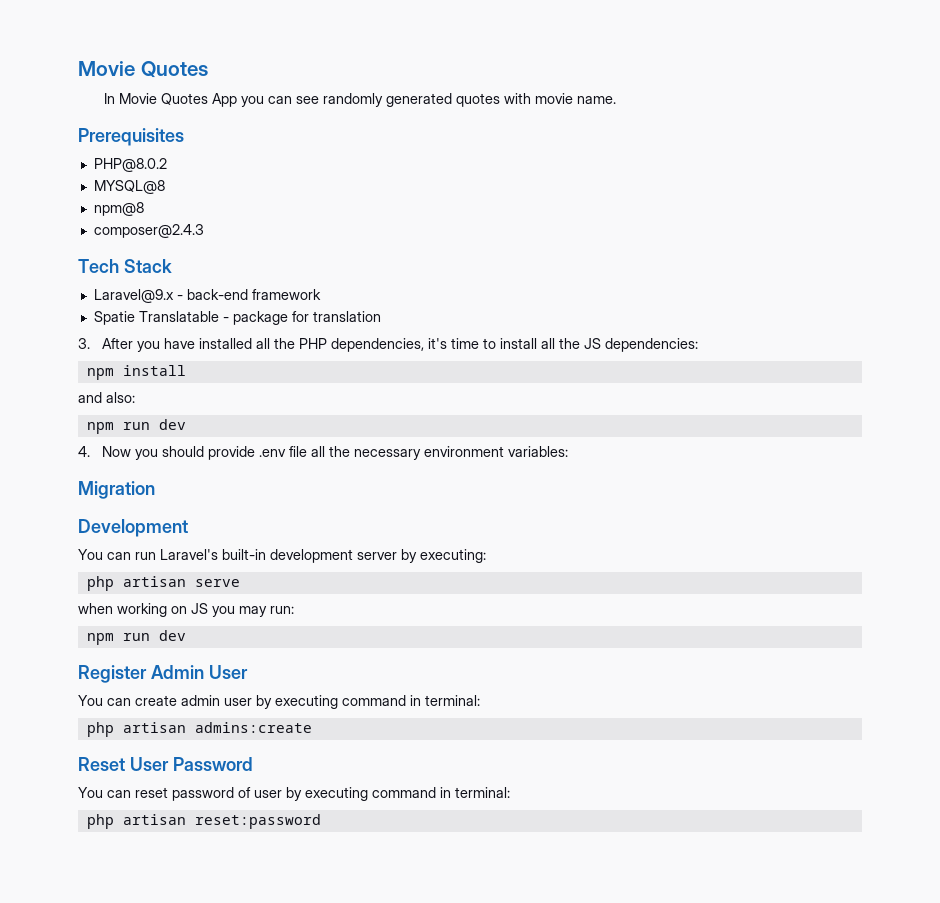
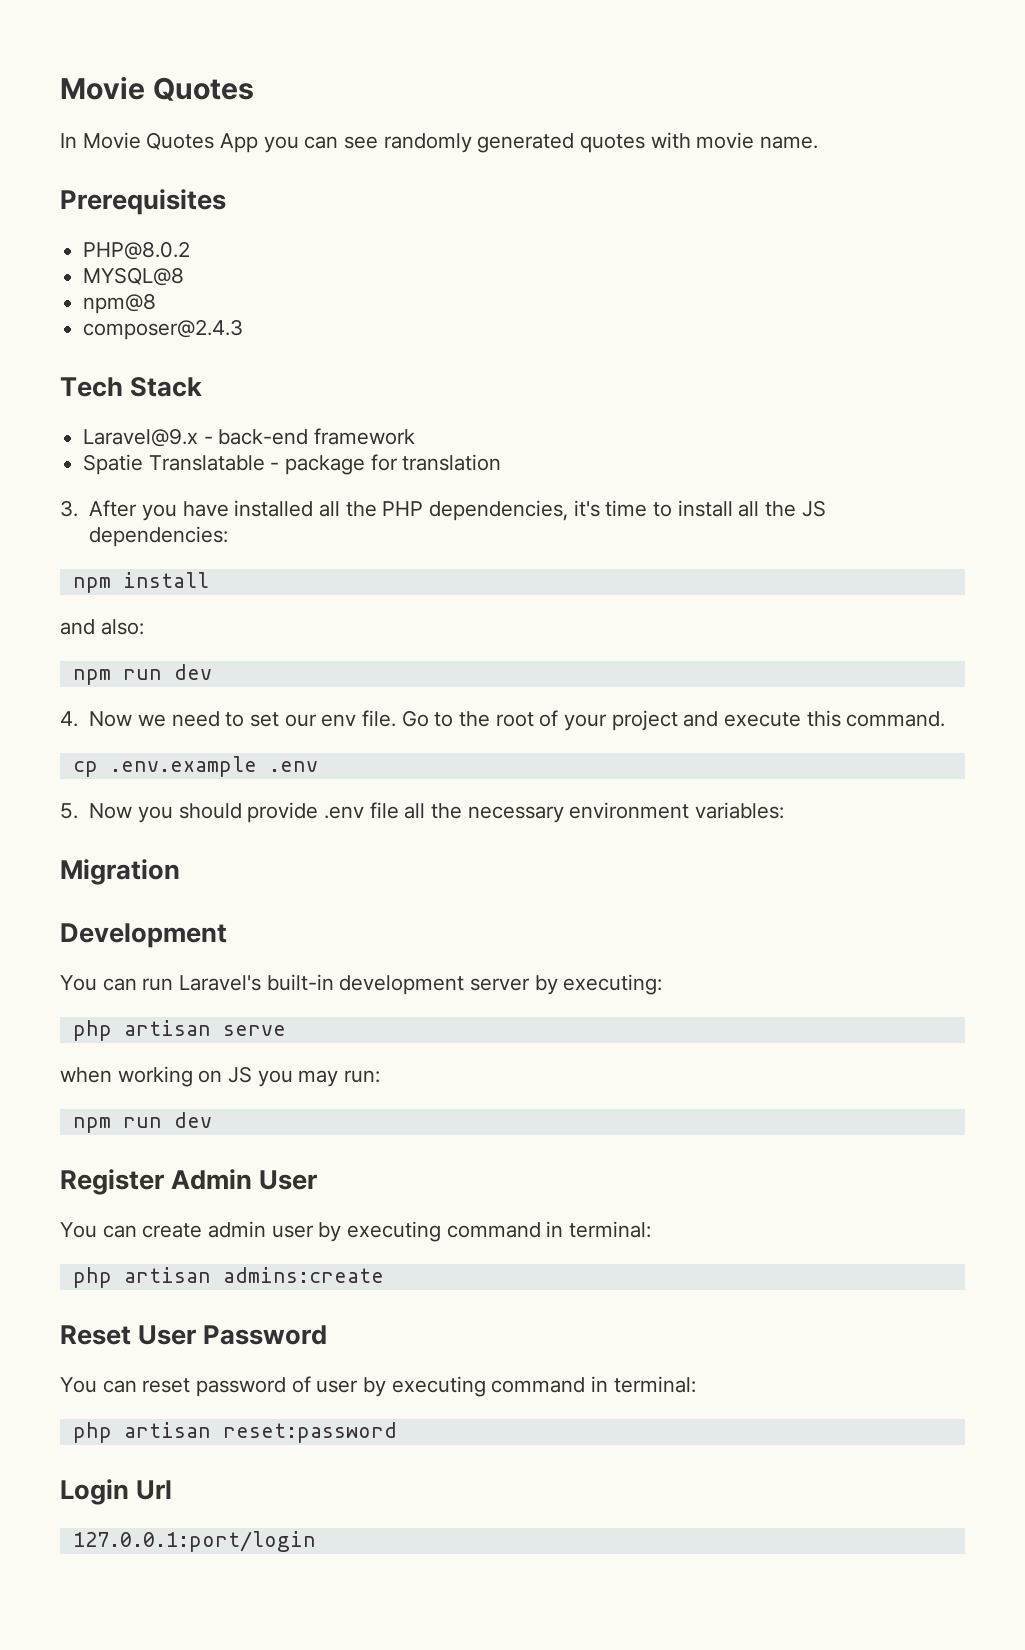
(131, 451) none -> [137,710,946,731] [72,756,318,777] [60,803,133,819] we need to set our env file. Go to the root of your project and execute this command. // cp .env.example .env // 5. Now
(321, 821) none -> [60,1479,173,1505] [72,1531,316,1552] // Login Url // 127.0.0.1:port/login

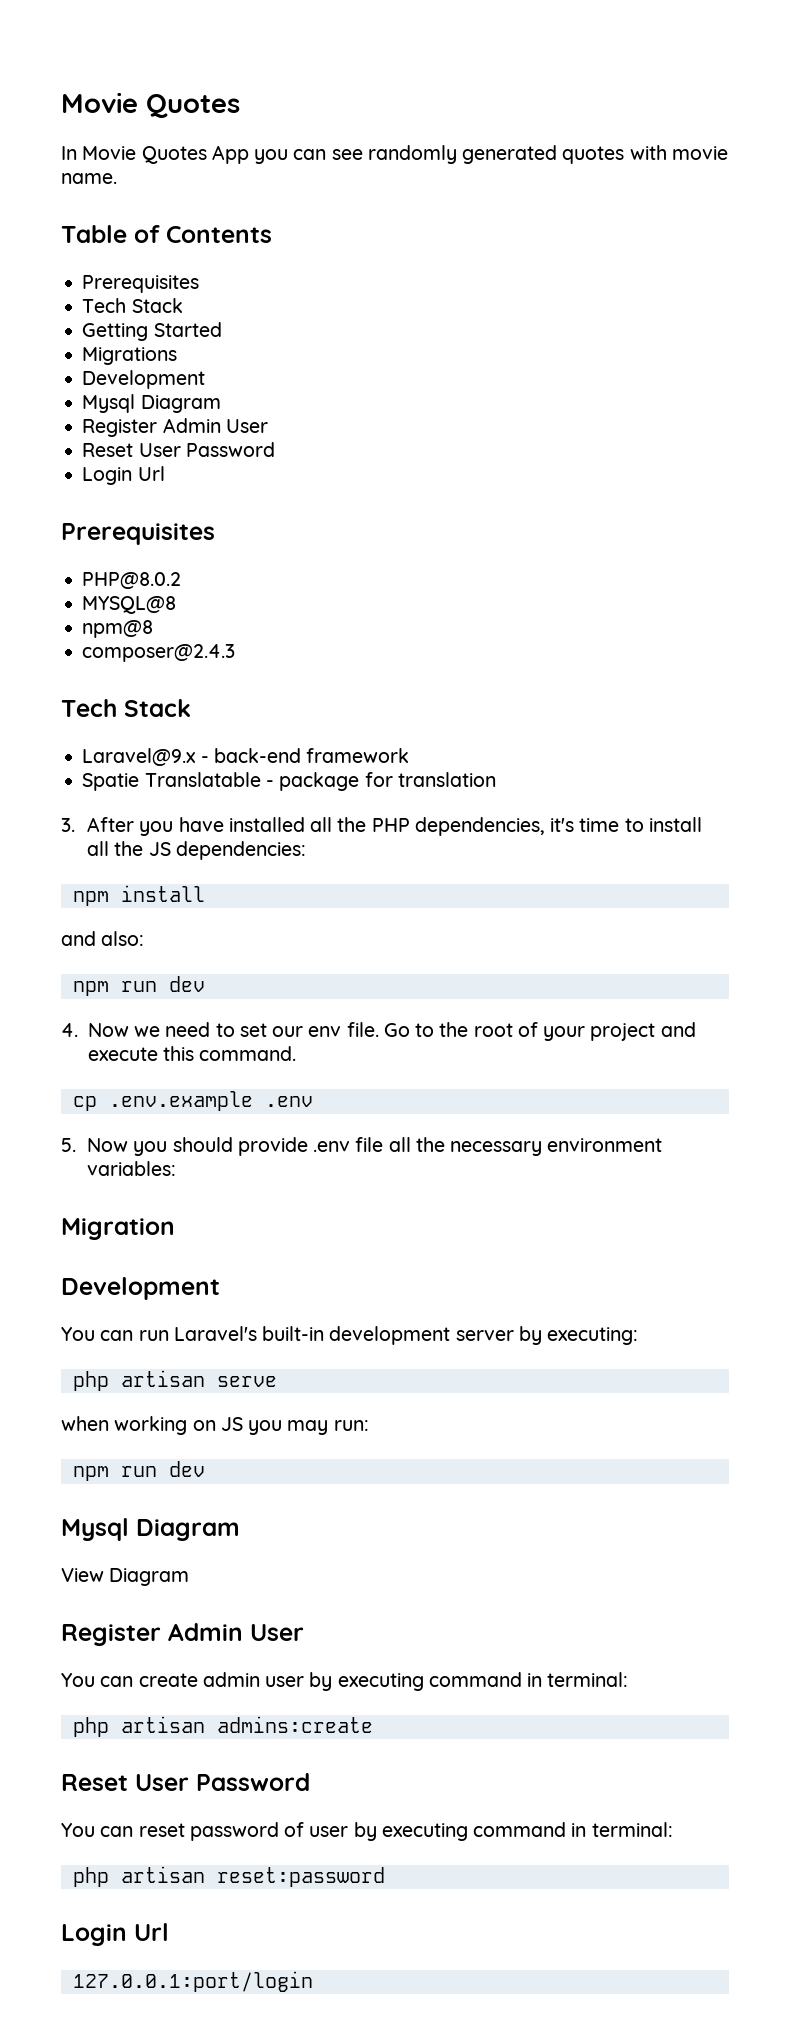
(819, 142) none -> [61,225,272,243] [82,275,200,293] [82,298,183,313] [82,322,222,341] [82,347,178,365] [82,370,206,389] [82,394,221,413] [82,418,268,437] [82,442,275,457] [82,466,165,485] // Table of Contents // Prerequisites // Tech Stack // Getting Started // Migrations // Development // Mysql Diagram // Register Admin User // Reset User Password // Login Url
(212, 1120) none -> [61,1518,240,1541] [61,1568,190,1586] // Mysql Diagram // View Diagram

